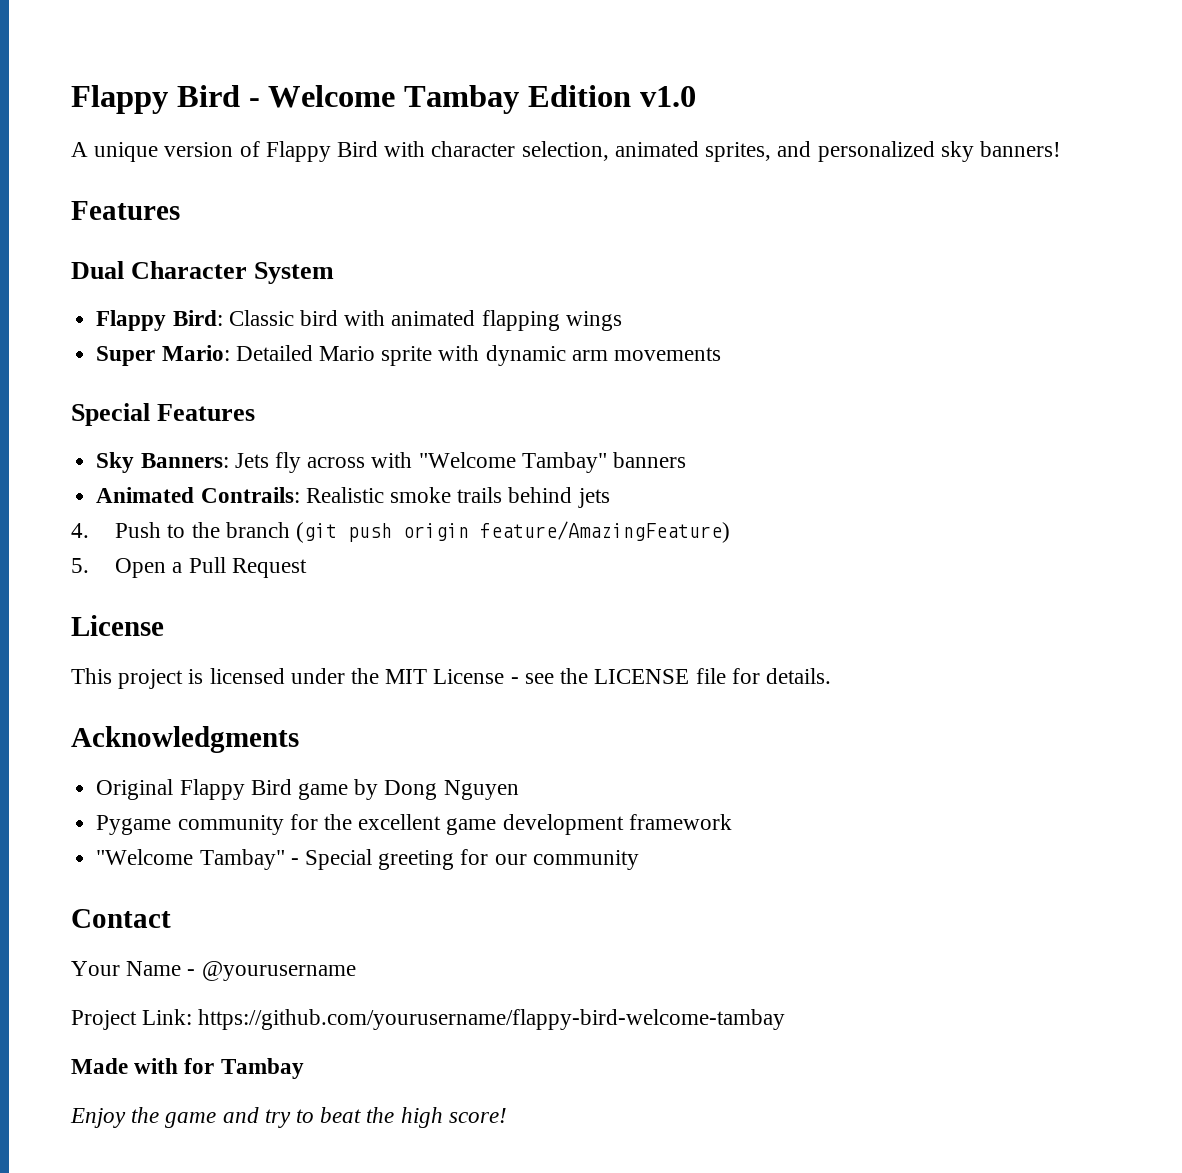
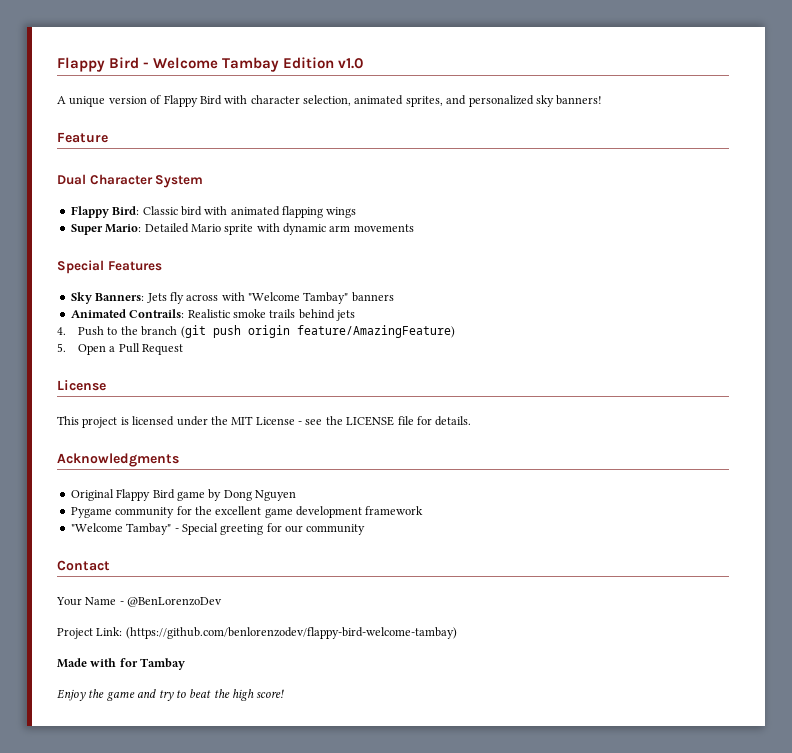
[71,201,180,220] Features -> [57,132,108,143] Feature
[201,961,356,981] @yourusername -> [127,597,223,607] @BenLorenzoDev
[198,1009,786,1030] https://github.com/yourusername/flappy-bird-welcome-tambay -> [125,627,457,639] (https://github.com/benlorenzodev/flappy-bird-welcome-tambay)

